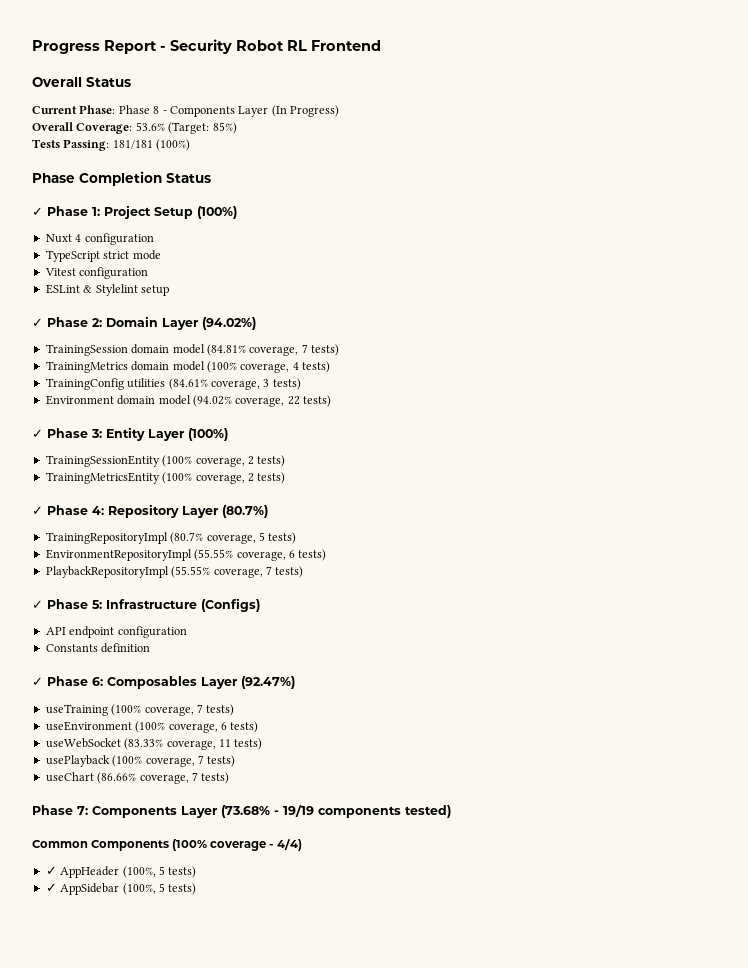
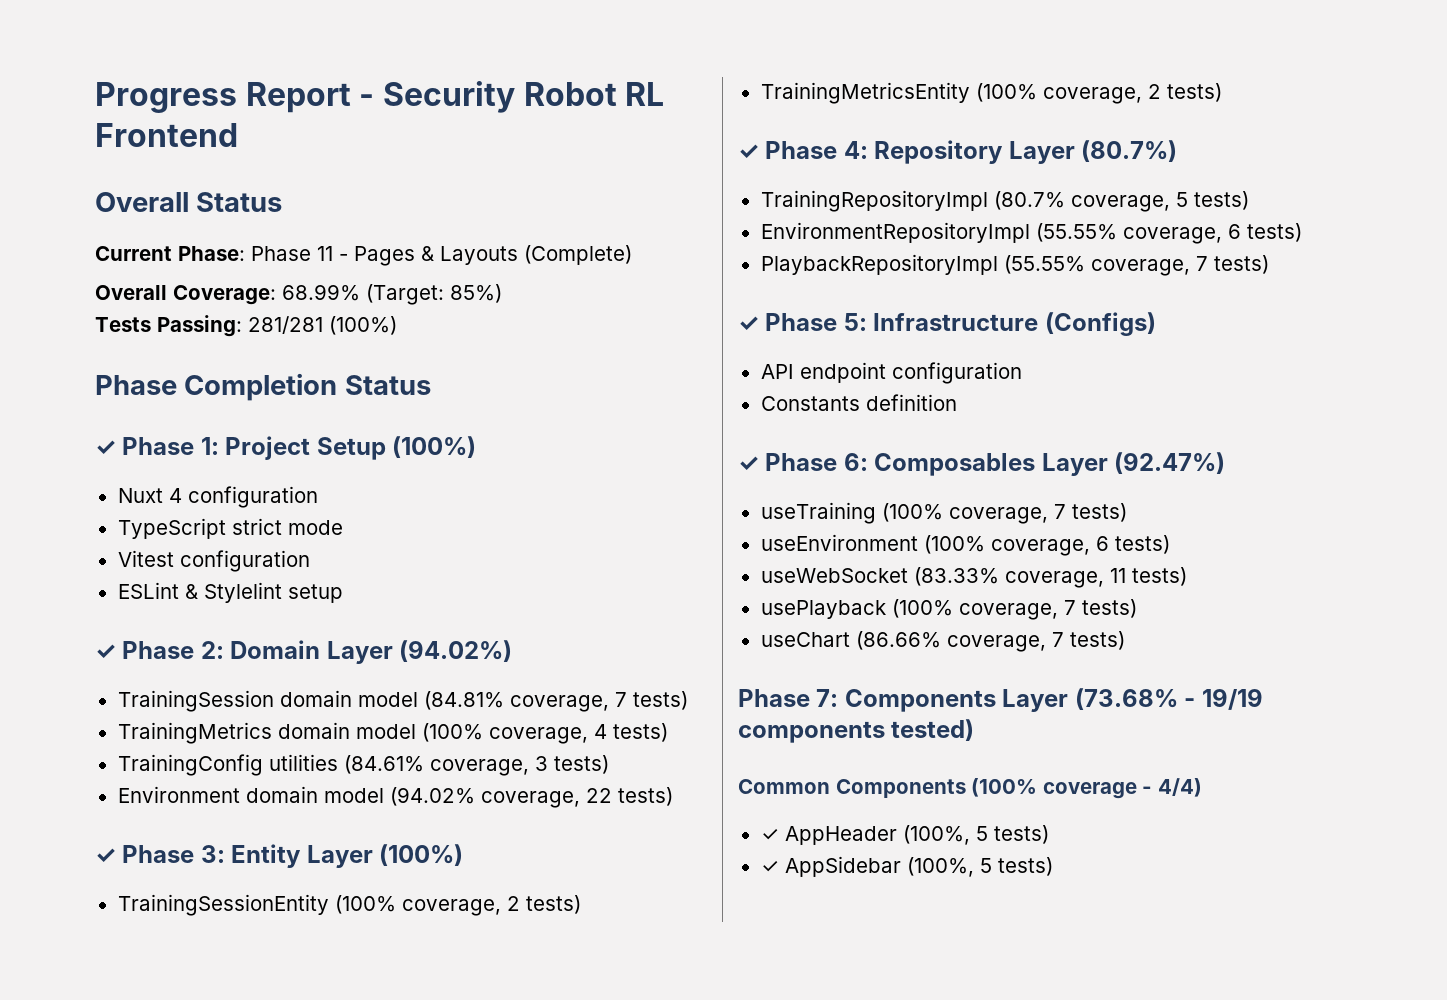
[153,105,339,117] 8 - Components Layer (In Progress) -> [317,245,632,266] 11 - Pages & Layouts (Complete)
[135,122,165,131] 53.6% -> [282,284,360,301] 68.99%
[112,140,153,149] 181/181 -> [248,316,323,334] 281/281

